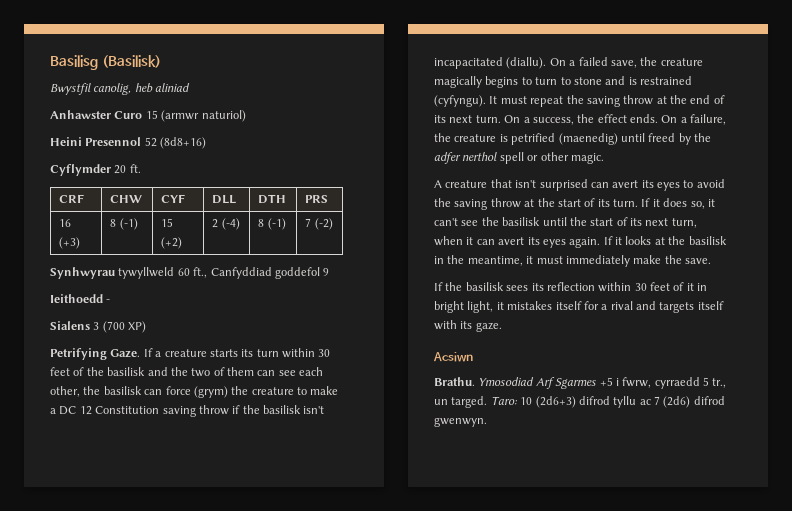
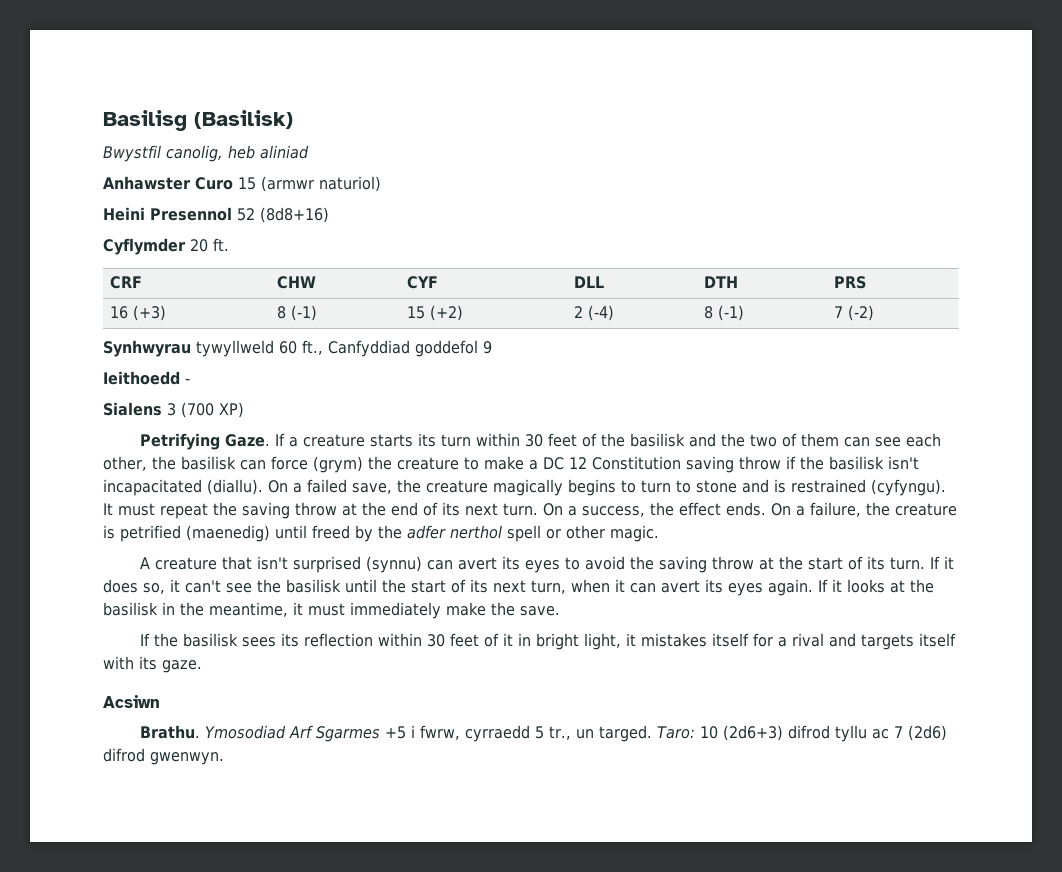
(588, 185) none -> [366,556,423,573] (synnu)

